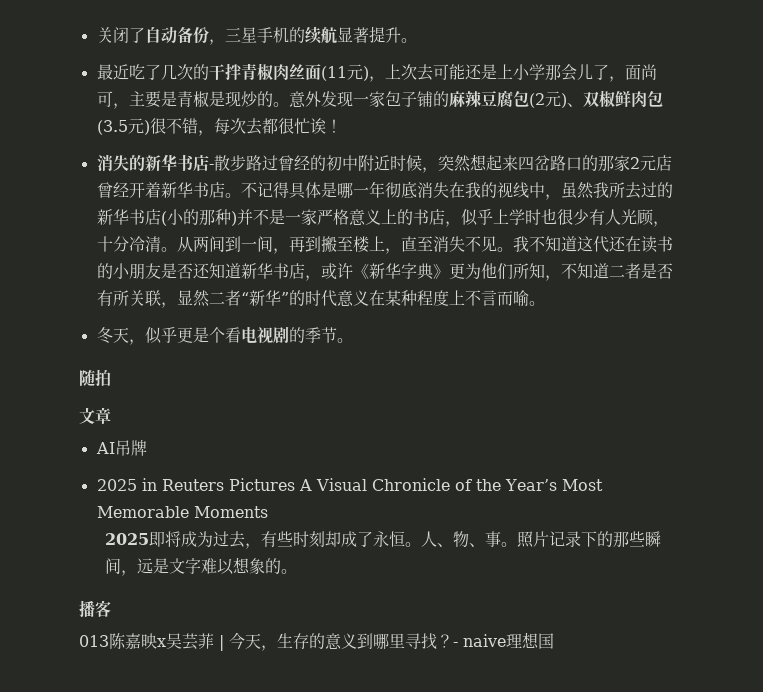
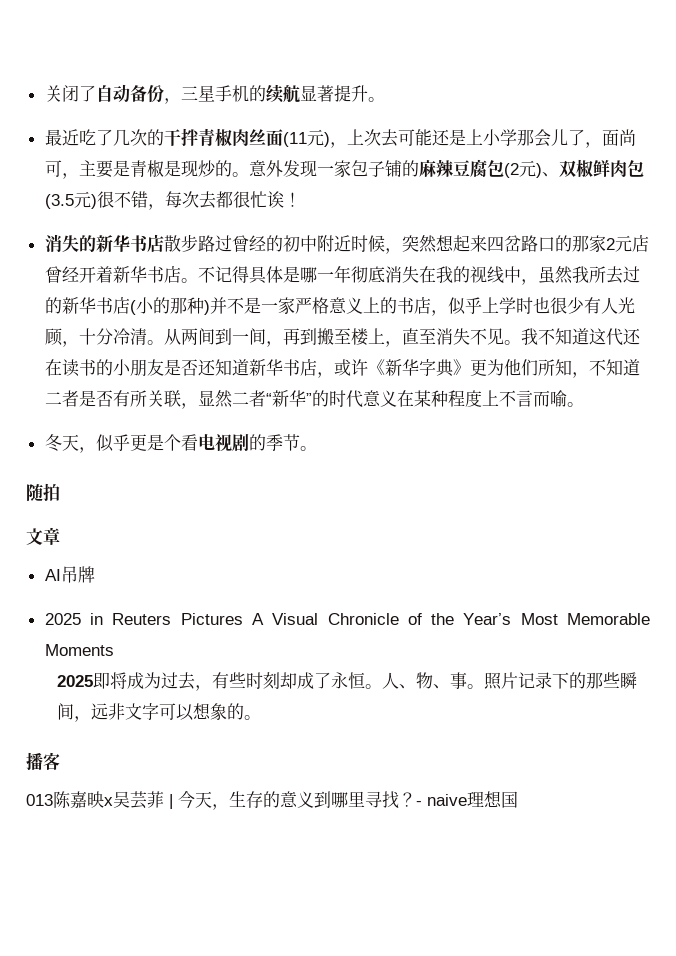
[208,164,214,169] - -> (164, 243) none
[152,558,217,574] 是文字难 -> [108,703,177,720] 非文字可

